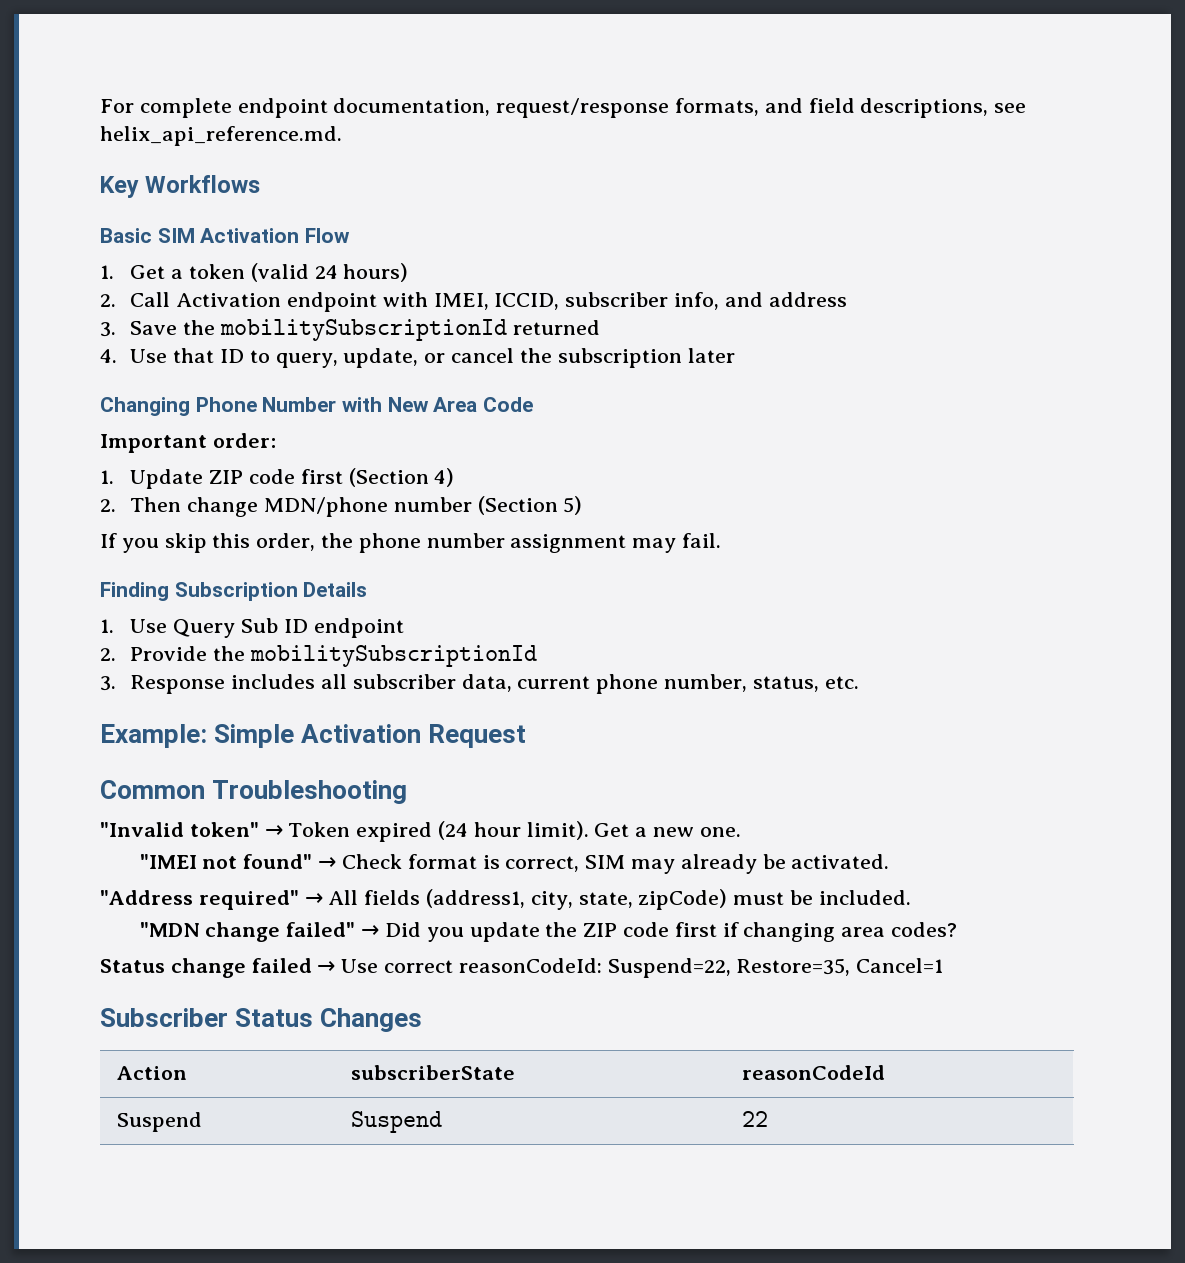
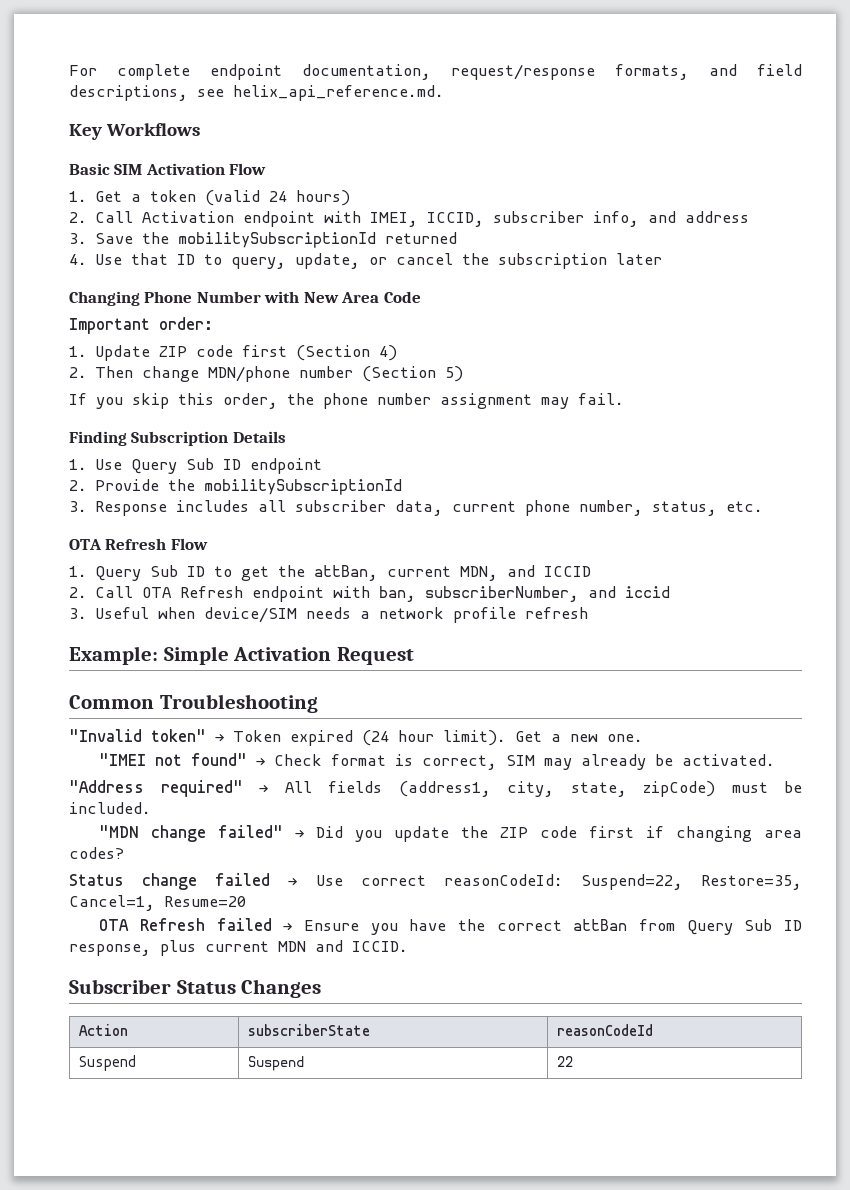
(859, 682) none -> [69,538,208,550] [69,565,592,581] [69,586,671,602] [69,607,589,623] // OTA Refresh Flow // 1. Query Sub ID to get the attBan, current MDN, and ICCID // 2. Call OTA Refresh endpoint with ban, subscriberNumber, and iccid // 3. Useful when device/SIM needs a network profile refresh
[856,958,944,973] Cancel=1 -> [69,895,246,911] [99,918,803,935] [69,940,408,956] Cancel=1, Resume=20 // OTA Refresh failed → Ensure you have the correct attBan from Query Sub ID response, plus current MDN and ICCID.

